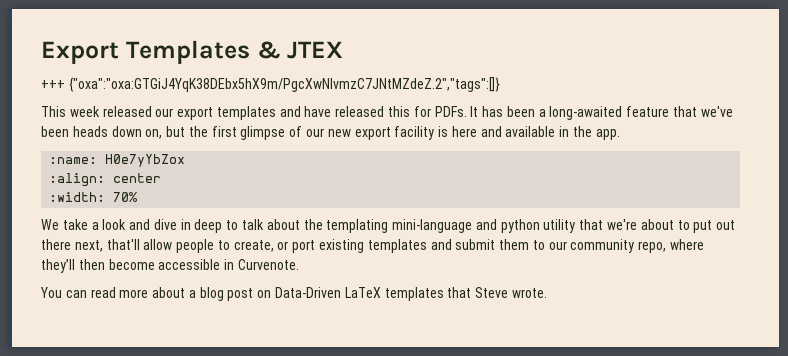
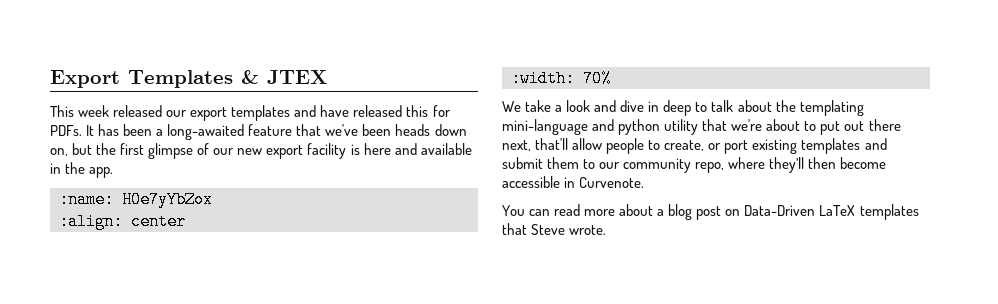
[41,77,500,92] // +++ {"oxa":"oxa:GTGiJ4YqK38DEbx5hX9m/PgcXwNIvmzC7JNtMZdeZ.2","tags":[]} -> (327, 77) none

